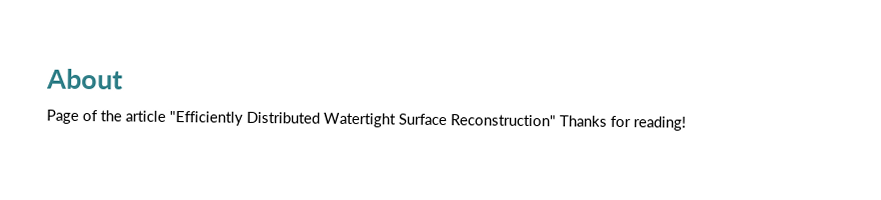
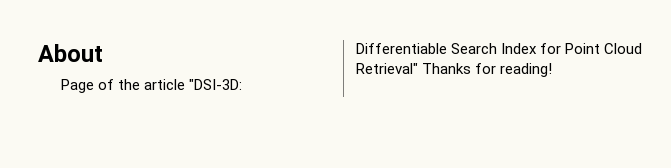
[169,110,556,128] "Efficiently Distributed Watertight Surface Reconstruction" -> [188,79,242,90] [356,43,643,54] [356,63,418,74] "DSI-3D: Differentiable Search Index for Point Cloud Retrieval"

